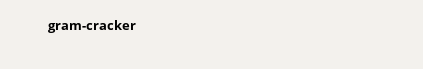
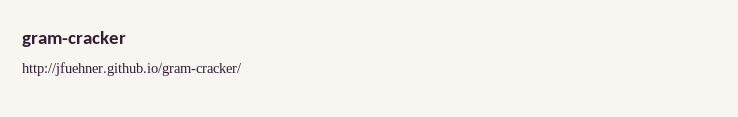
(136, 26) none -> [22,62,242,76] // http://jfuehner.github.io/gram-cracker/

